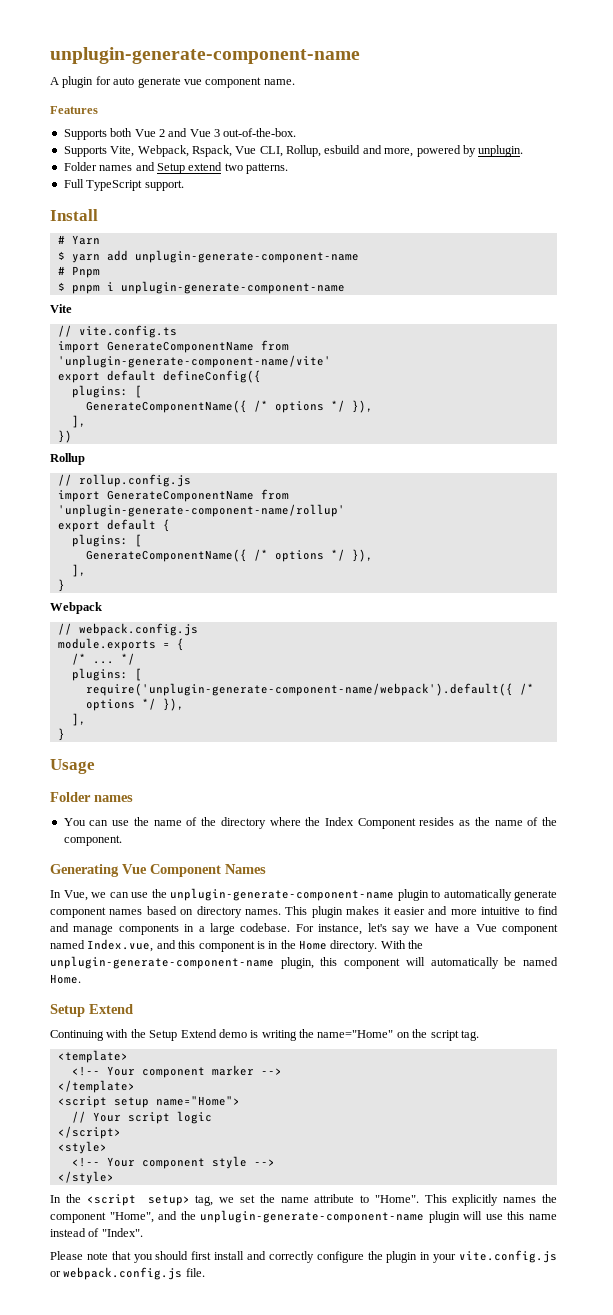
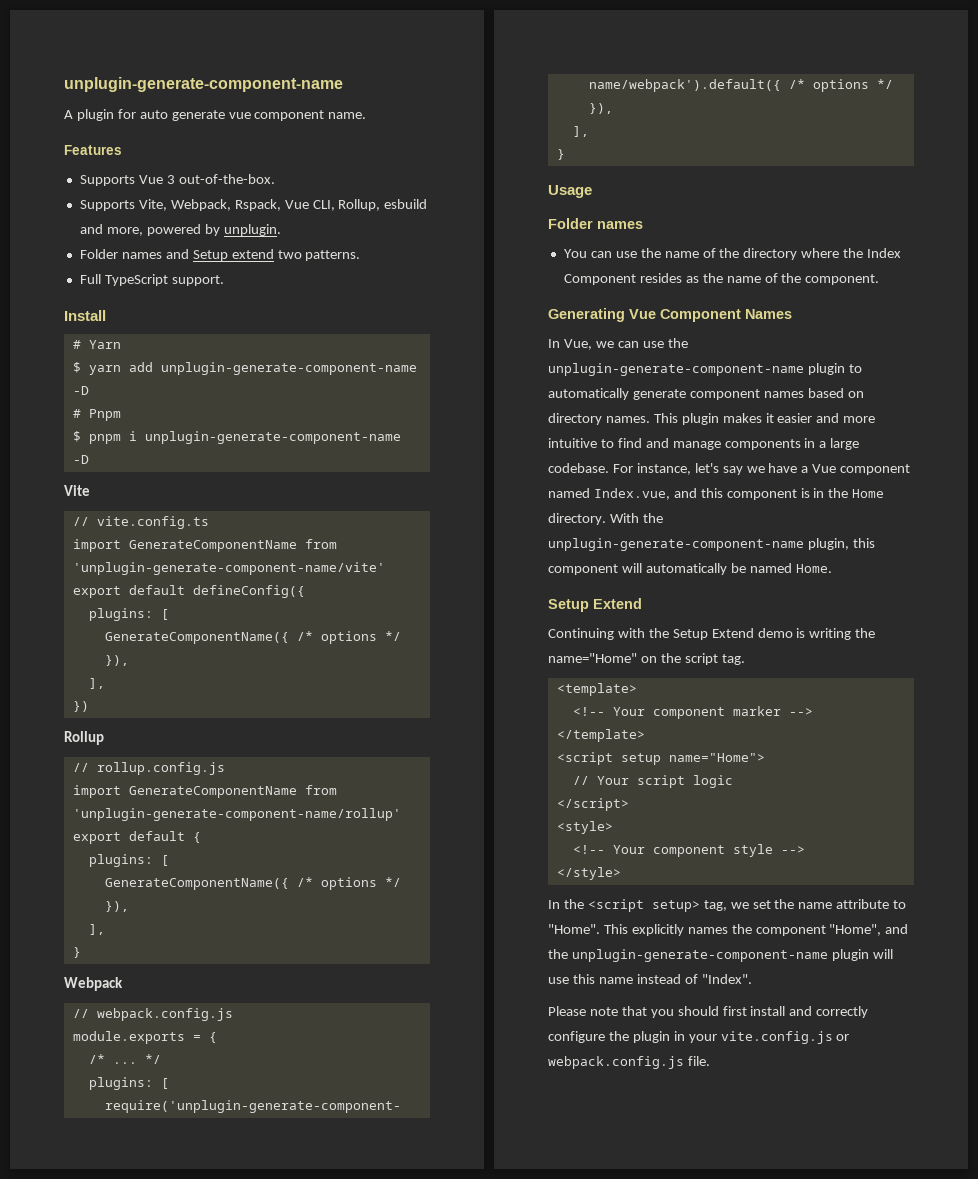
[110,128,188,137] both Vue 2 and -> (135, 180) none
(359, 256) none -> [72,386,89,395] -D
(345, 287) none -> [72,455,89,464] -D

